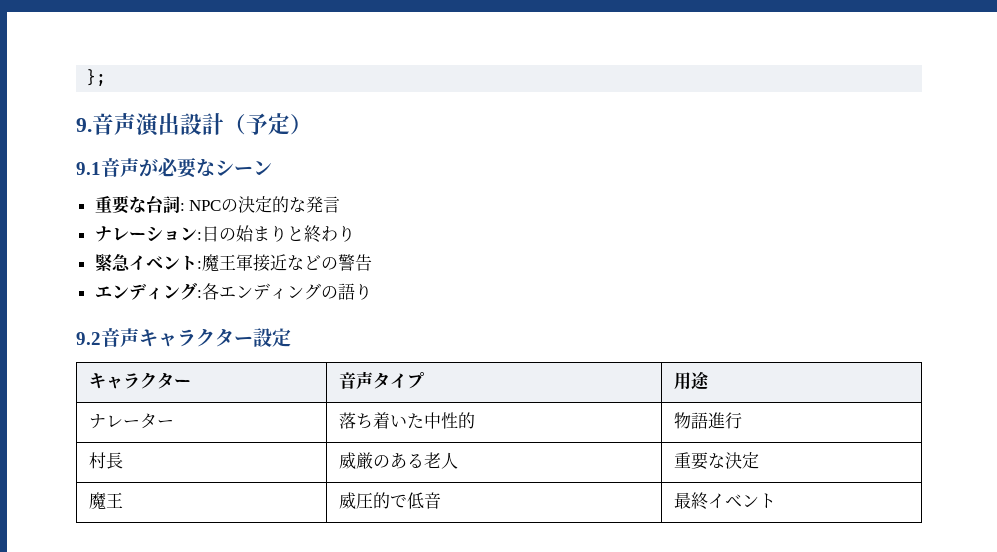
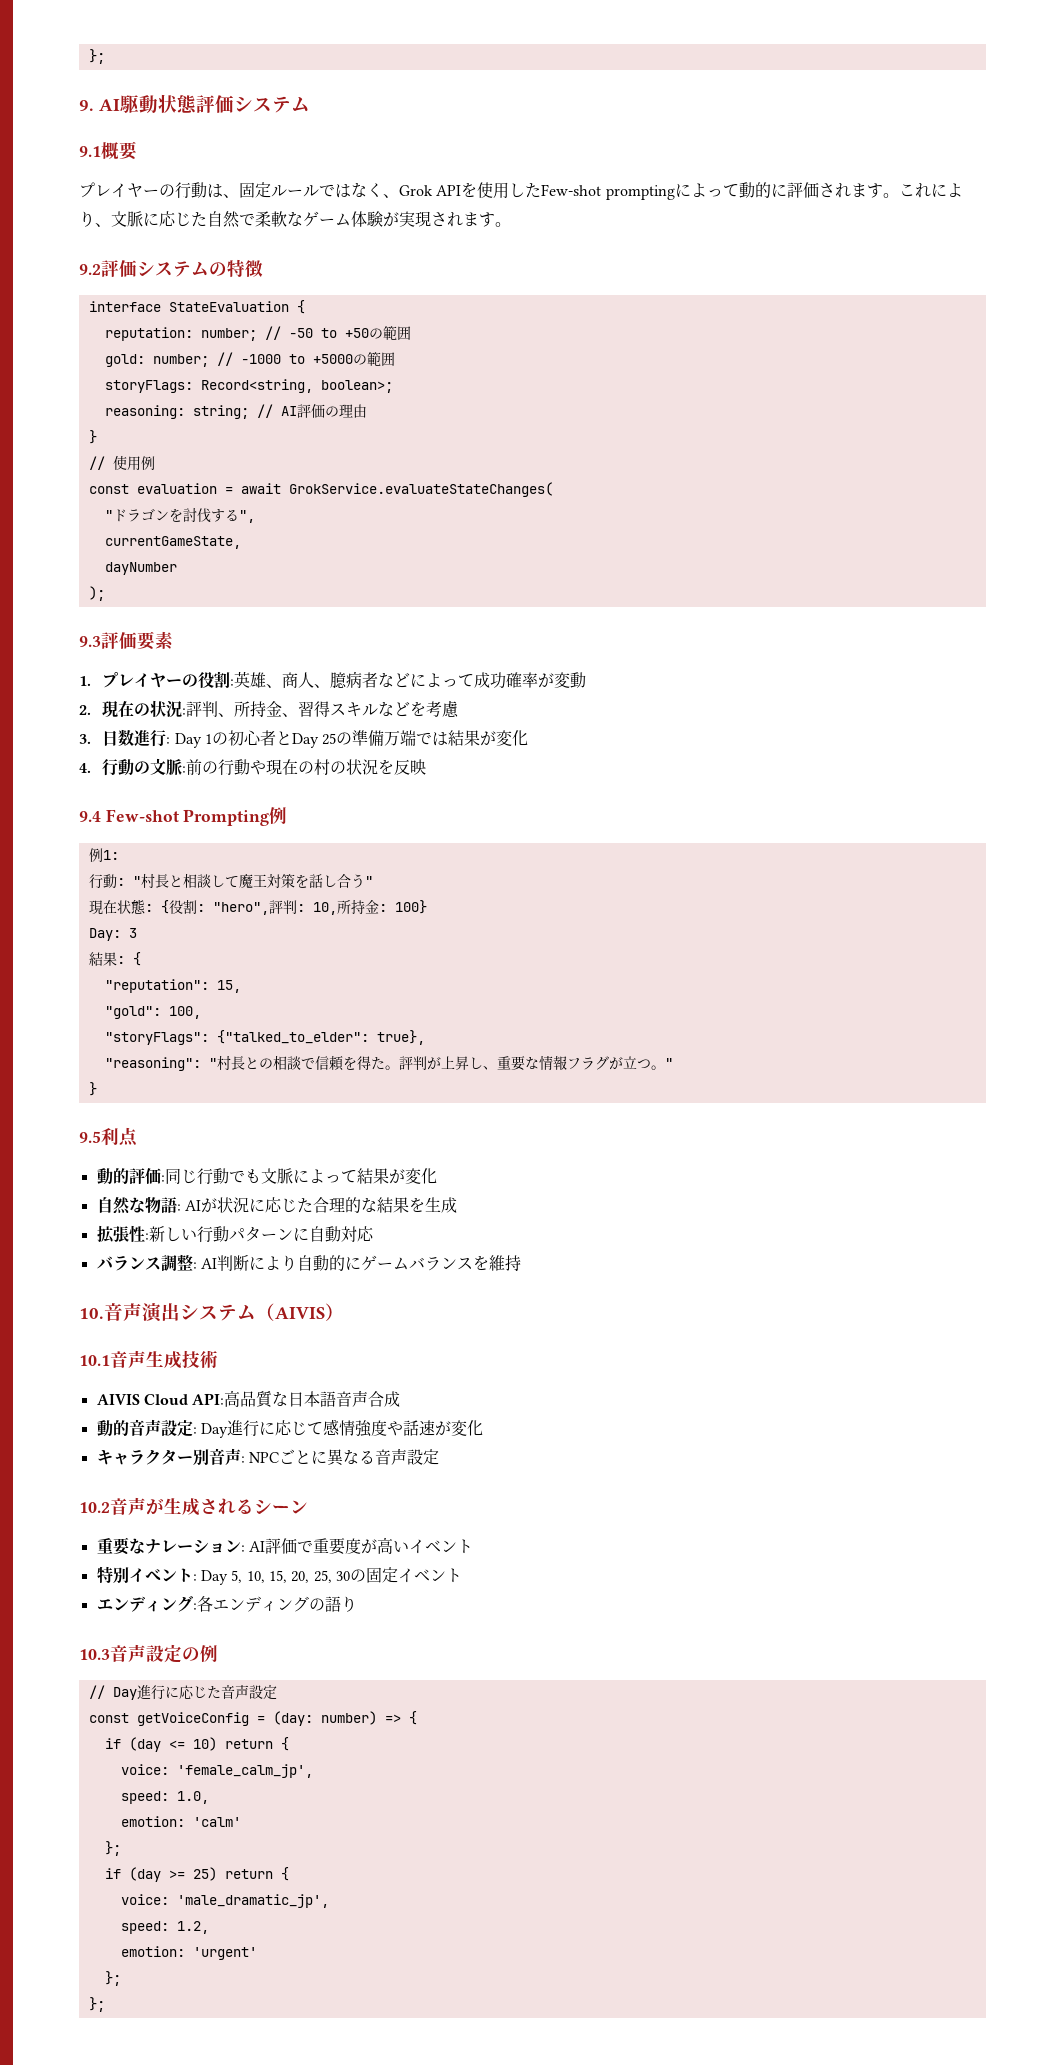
[92,112,312,137] [76,158,272,178] [94,195,341,214] [94,225,355,243] [94,253,372,272] 音声演出設計（予定） // 9.1音声が必要なシーン // 重要な台詞: NPCの決定的な発言 // ナレーション:日の始まりと終わり // 緊急イベント:魔王軍接近などの警告 -> [99,94,310,114] [79,141,137,160] [79,182,963,200] [79,211,511,228] [79,259,263,278] [88,300,305,314] [104,326,411,341] [104,352,395,367] [104,379,393,393] [104,404,367,419] [88,430,97,444] [88,455,155,471] [88,482,553,497] [104,507,255,523] [104,536,241,549] [104,562,177,575] [88,586,105,601] [79,631,173,650] [79,671,587,689] [79,700,460,718] [79,729,529,748] [79,758,427,776] [79,807,288,826] [88,848,119,862] [88,873,373,889] [88,899,427,915] [88,928,137,941] [88,952,141,966] [104,979,241,993] [104,1006,201,1019] [104,1030,425,1045] [104,1055,673,1071] [88,1082,97,1096] [79,1127,138,1147] [96,1168,437,1185] [96,1196,457,1214] [96,1225,374,1243] [96,1254,521,1272] [79,1303,344,1323] [79,1350,218,1369] [96,1390,401,1408] [96,1419,483,1438] [96,1448,439,1466] [79,1497,308,1516] [96,1537,473,1555] [96,1566,462,1585] AI駆動状態評価システム // 9.1概要 // プレイヤーの行動は、固定ルールではなく、Grok APIを使用したFew-shot promptingによって動的に評価されます。これにより、文脈に応じた自然で柔軟なゲーム体験が実現されます。 // 9.2評価システムの特徴 // interface StateEvaluation { // reputation: number; // -50 to +50の範囲 // gold: number; // -1000 to +5000の範囲 // storyFlags: Record<string, boolean>; // reasoning: string; // AI評価の理由 // } // // 使用例 // const evaluation = await GrokService.evaluateStateChanges( // "ドラゴンを討伐する", // currentGameState, // dayNumber // ); // 9.3評価要素 // 1.プレイヤーの役割:英雄、商人、臆病者などによって成功確率が変動 // 2.現在の状況:評判、所持金、習得スキルなどを考慮 // 3.日数進行: Day 1の初心者とDay 25の準備万端では結果が変化 // 4.行動の文脈:前の行動や現在の村の状況を反映 // 9.4 Few-shot Prompting例 // 例1: // 行動: "村長と相談して魔王対策を話し合う" // 現在状態: {役割: "hero",評判: 10,所持金: 100} // Day: 3 // 結果: { // "reputation": 15, // "gold": 100, // "storyFlags": {"talked_to_elder": true}, // "reasoning": "村長との相談で信頼を得た。評判が上昇し、重要な情報フラグが立つ。" // } // 9.5利点 // 動的評価:同じ行動でも文脈によって結果が変化 // 自然な物語: AIが状況に応じた合理的な結果を生成 // 拡張性:新しい行動パターンに自動対応 // バランス調整: AI判断により自動的にゲームバランスを維持 // 10.音声演出システム（AIVIS） // 10.1音声生成技術 // AIVIS Cloud API:高品質な日本語音声合成 // 動的音声設定: Day進行に応じて感情強度や話速が変化 // キャラクター別音声: NPCごとに異なる音声設定 // 10.2音声が生成されるシーン // 重要なナレーション: AI評価で重要度が高いイベント // 特別イベント: Day 5, 10, 15, 20, 25, 30の固定イベント
[76,328,291,347] [88,372,191,389] [338,371,424,389] [673,371,709,390] [88,413,174,429] [338,412,475,429] [673,412,742,429] [88,452,123,469] [338,452,458,470] [673,452,759,470] [88,492,123,510] [338,492,441,510] [673,492,776,510] 9.2音声キャラクター設定 // キャラクター | 音声タイプ | 用途 // ナレーター | 落ち着いた中性的 | 物語進行 // 村長 | 威厳のある老人 | 重要な決定 // 魔王 | 威圧的で低音 | 最終イベント -> [79,1644,218,1663] [88,1684,277,1700] [88,1711,417,1726] [104,1737,289,1752] [120,1764,313,1778] [120,1791,209,1804] [120,1816,241,1827] [104,1841,121,1856] [104,1867,289,1882] [120,1894,329,1908] [120,1921,209,1934] [120,1946,257,1960] [104,1971,121,1986] [88,1997,105,2012] 10.3音声設定の例 // // Day進行に応じた音声設定 // const getVoiceConfig = (day: number) => { // if (day <= 10) return { // voice: 'female_calm_jp', // speed: 1.0, // emotion: 'calm' // }; // if (day >= 25) return { // voice: 'male_dramatic_jp', // speed: 1.2, // emotion: 'urgent' // }; // };

